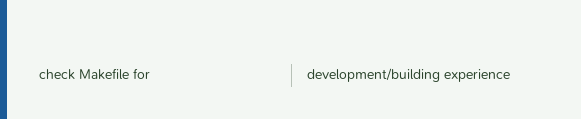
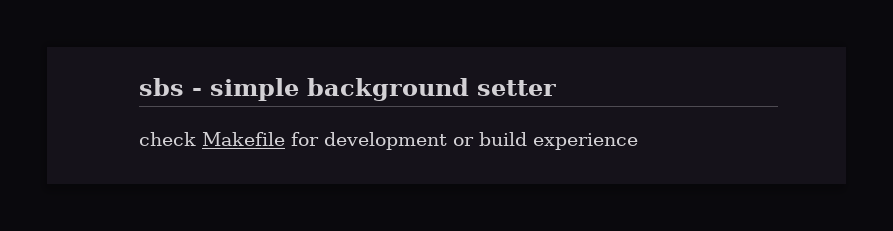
[39,68,440,82] check Makefile for development/building -> [139,78,556,101] [139,132,527,150] sbs - simple background setter // check Makefile for development or build

